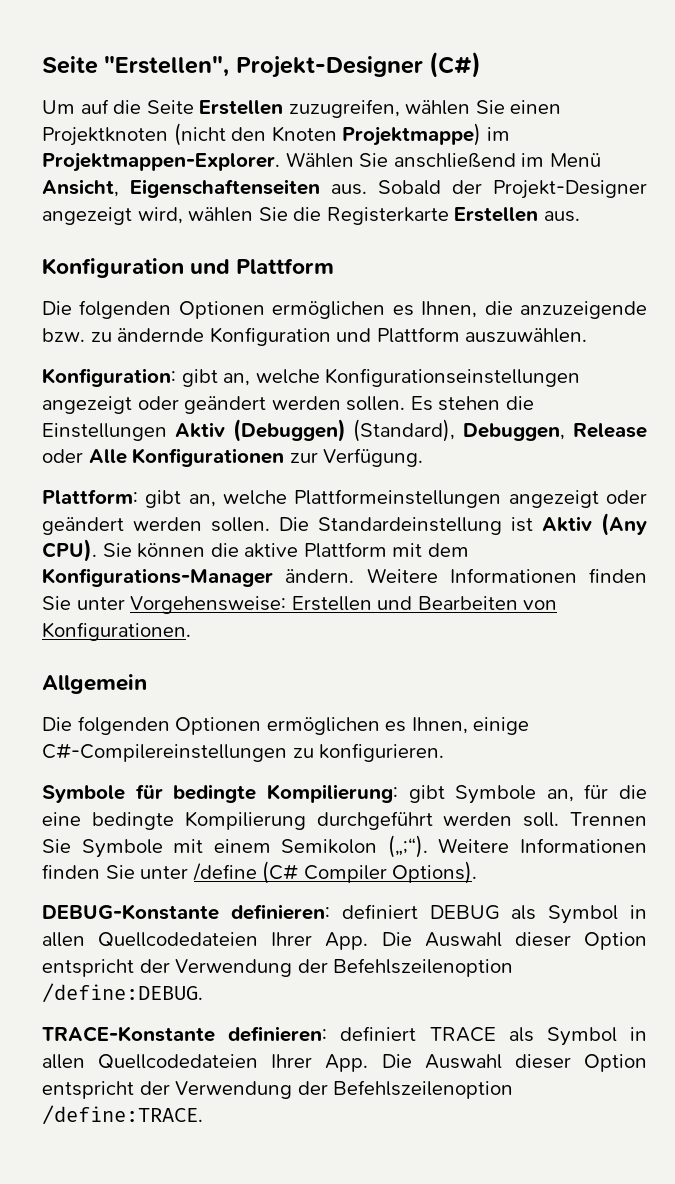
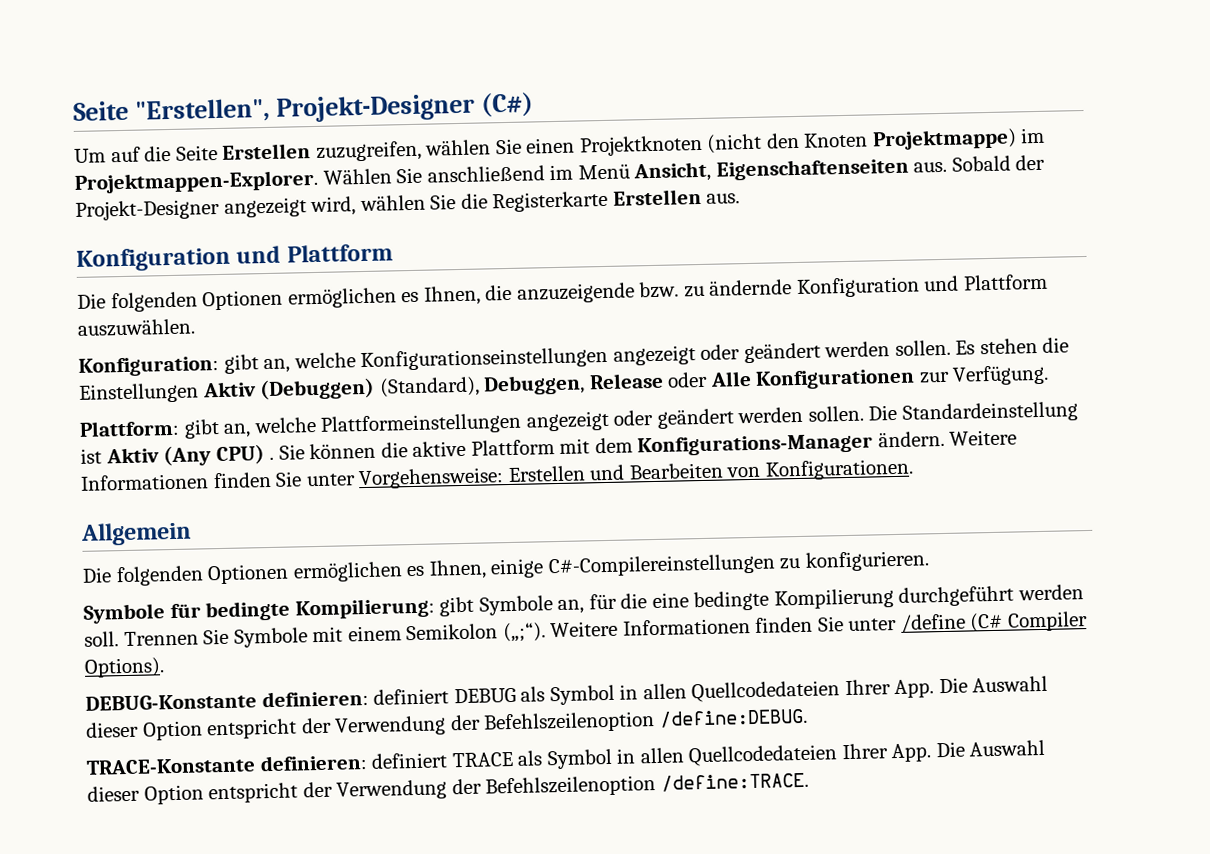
[42,539,97,562] CPU). -> [215,444,275,466] CPU) .

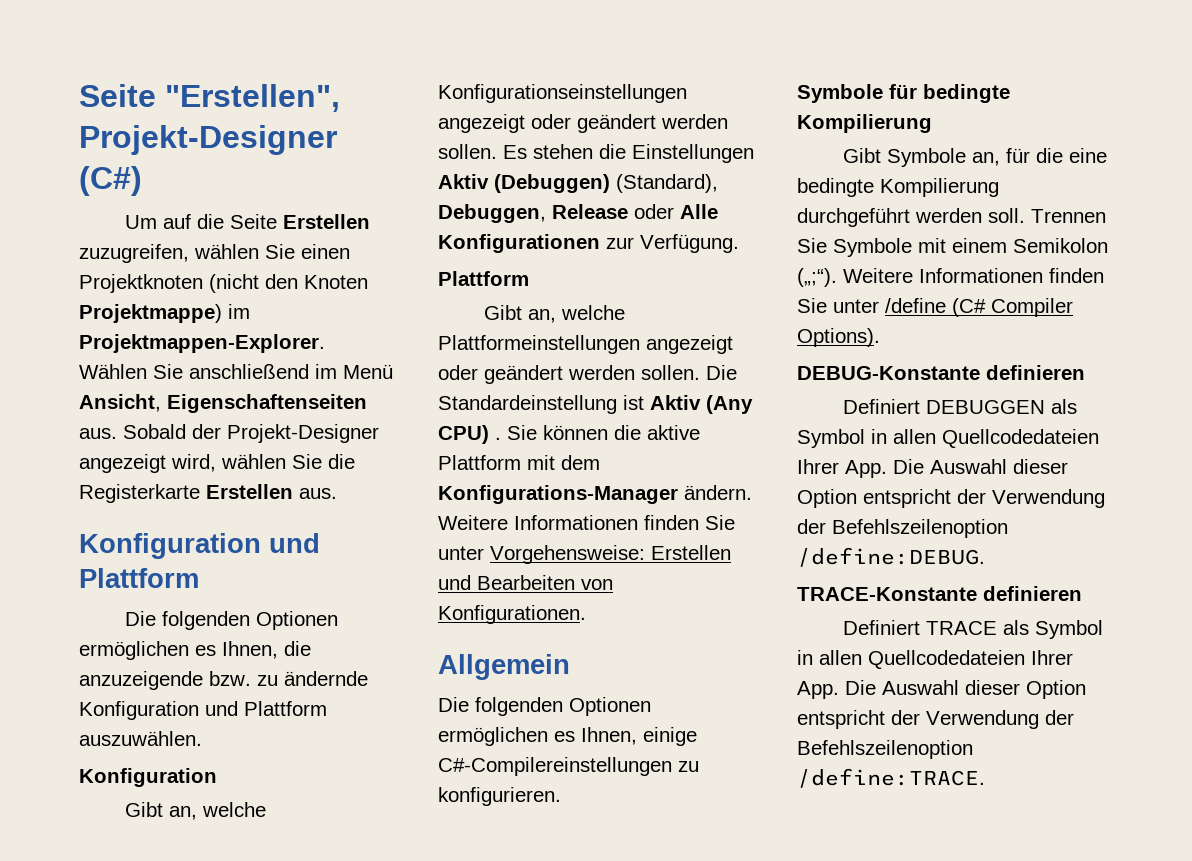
[78,354,259,377] Konfiguration: gibt -> [79,768,217,787] [125,802,164,817] Konfiguration // Gibt
[79,419,220,439] Plattform: gibt -> [438,271,529,286] [484,305,523,320] Plattform // Gibt
[294,596,475,620] Kompilierung: gibt -> [797,114,932,133] [843,148,882,163] Kompilierung // Gibt
[261,687,516,708] definieren: definiert DEBUG -> [986,365,1085,380] [843,399,1046,414] definieren // Definiert DEBUGGEN
[259,752,449,772] definieren: definiert -> [983,586,1082,601] [843,620,921,635] definieren // Definiert

